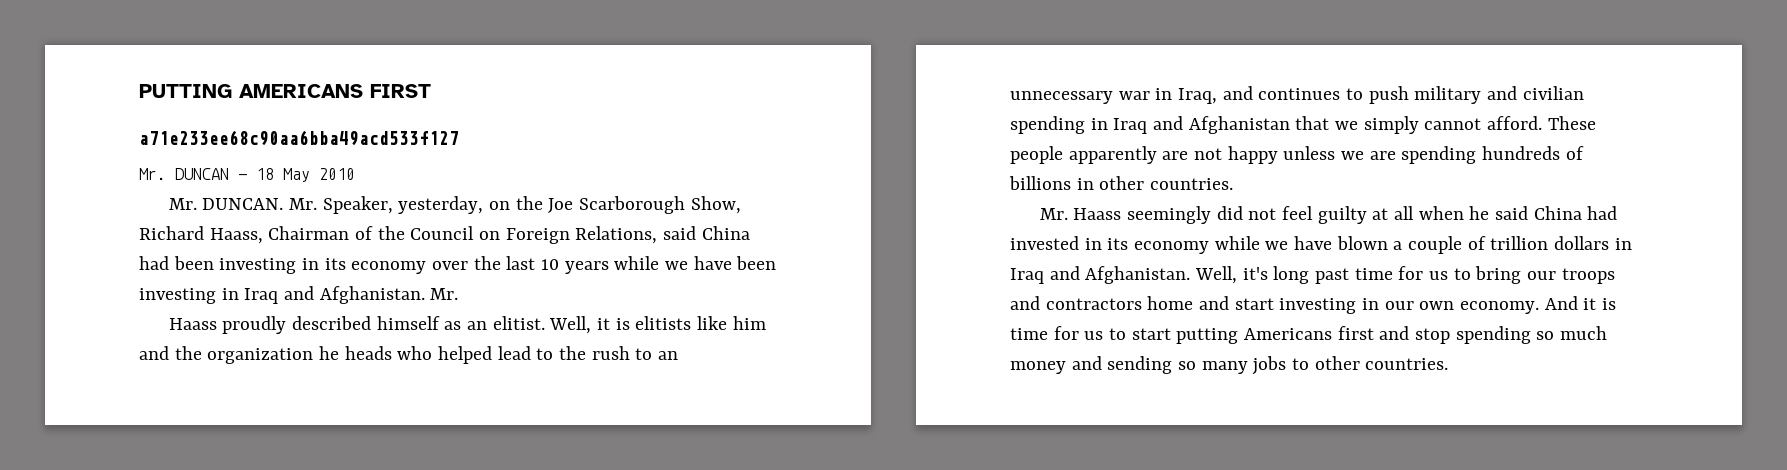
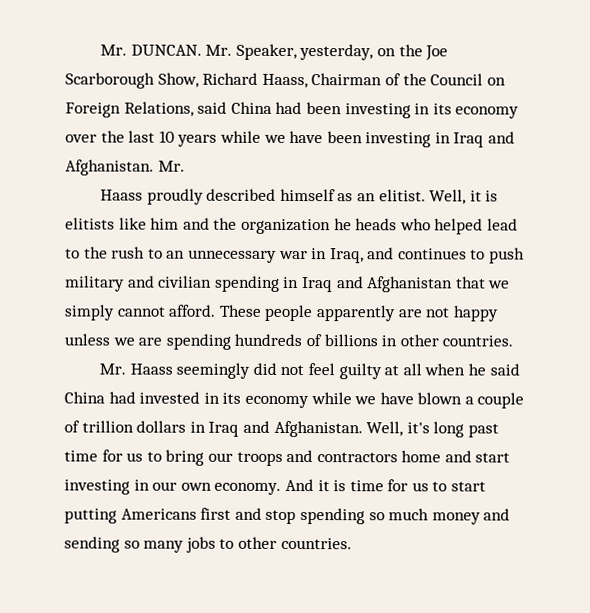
[139,84,431,98] [139,130,459,146] [139,168,355,182] PUTTING AMERICANS FIRST // a71e233ee68c90aa6bba49acd533f127 // Mr. DUNCAN — 18 May 2010 // -> (100, 50) none

